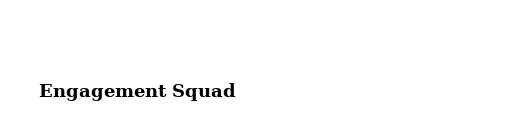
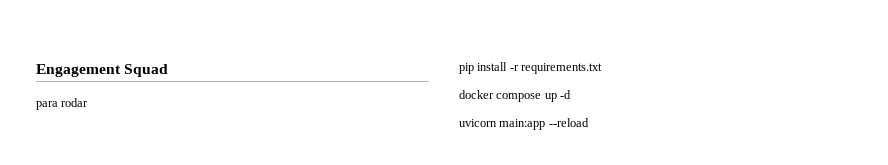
(236, 92) none -> [36,98,89,110] [459,62,603,74] [459,90,572,102] [459,118,589,130] // para rodar // pip install -r requirements.txt // docker compose up -d // uvicorn main:app --reload

